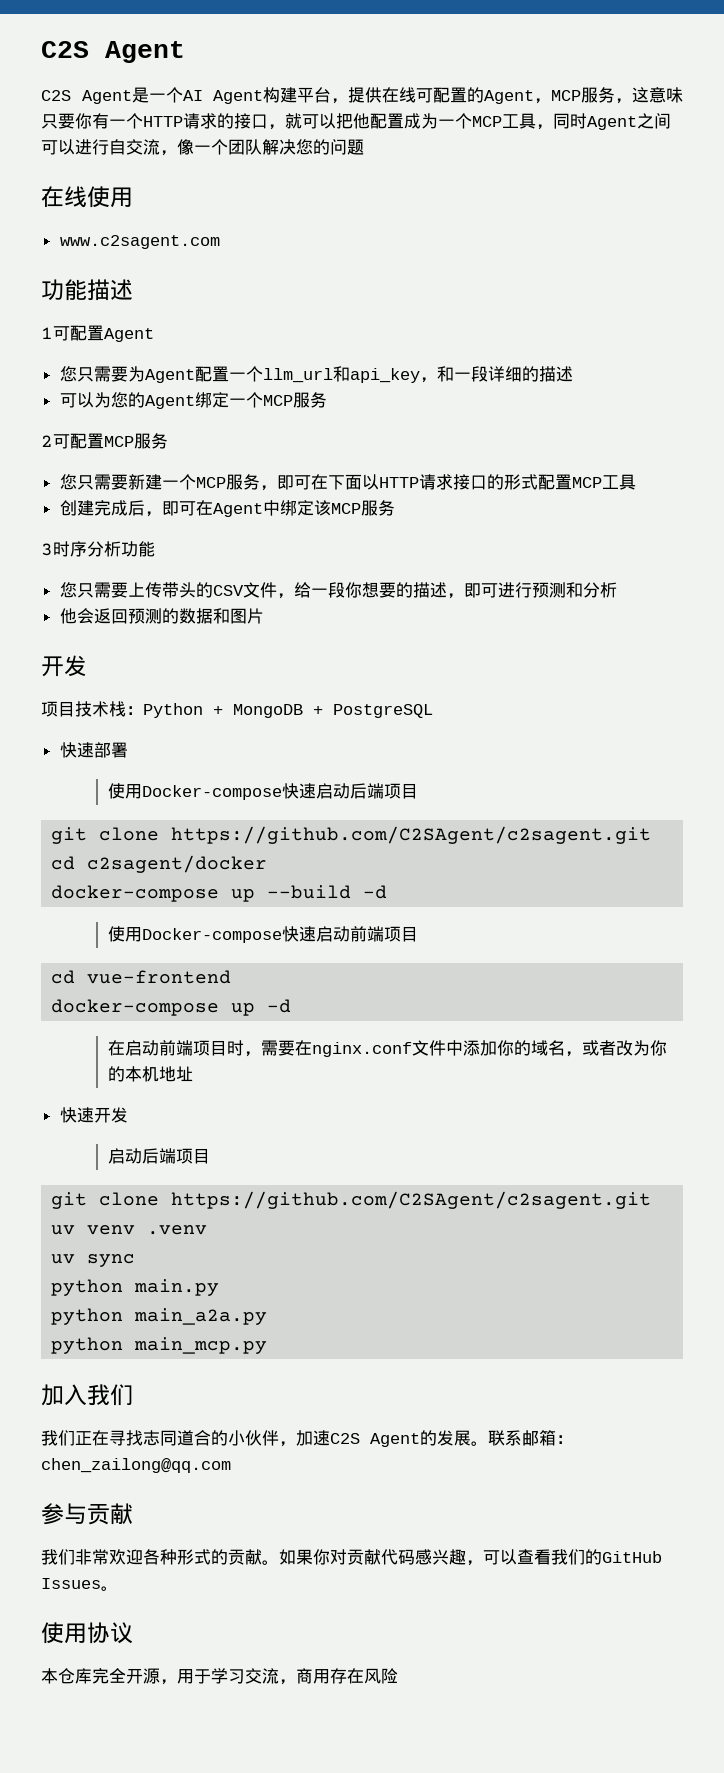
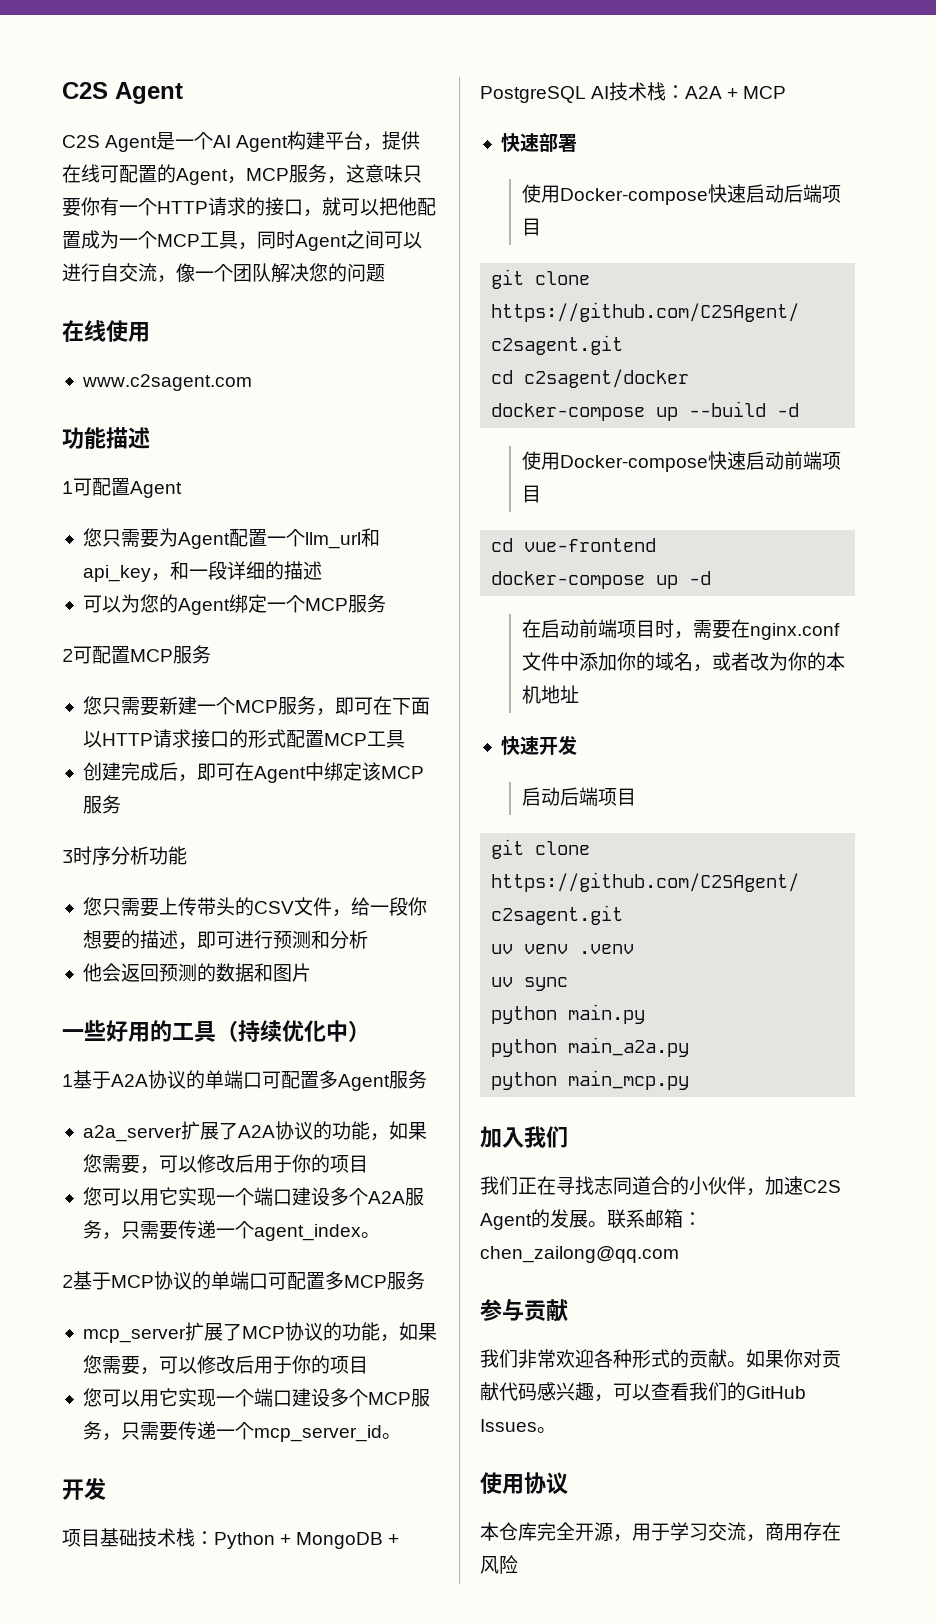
(264, 616) none -> [62,1020,370,1042] [62,1070,427,1091] [82,1121,427,1142] [82,1154,368,1174] [82,1187,424,1206] [82,1220,380,1241] [62,1271,425,1290] [82,1322,437,1343] [82,1355,368,1375] [82,1388,430,1407] [82,1421,401,1442] // 一些好用的工具（持续优化中） // 1基于A2A协议的单端口可配置多Agent服务 // a2a_server扩展了A2A协议的功能，如果您需要，可以修改后用于你的项目 // 您可以用它实现一个端口建设多个A2A服务，只需要传递一个agent_index。 // 2基于MCP协议的单端口可配置多MCP服务 // mcp_server扩展了MCP协议的功能，如果您需要，可以修改后用于你的项目 // 您可以用它实现一个端口建设多个MCP服务，只需要传递一个mcp_server_id。
(75, 709) none -> [100,1528,138,1547] 基础
(433, 711) none -> [591,82,787,101] AI技术栈：A2A + MCP

